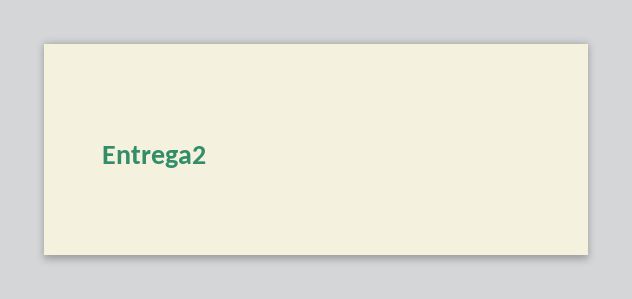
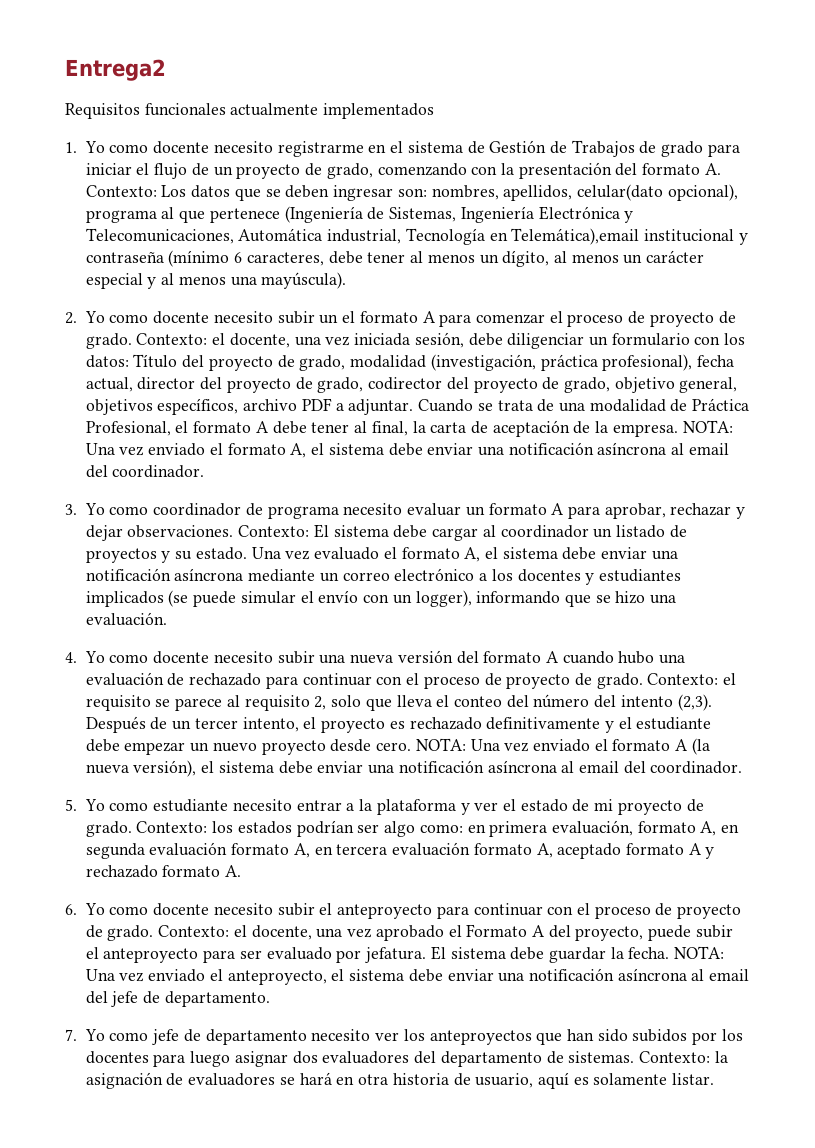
(206, 157) none -> [65,103,435,119] [65,140,740,157] [85,162,721,179] [85,184,738,201] [85,206,634,223] [85,228,748,245] [85,250,705,267] [85,272,347,289] [65,311,736,327] [85,332,746,349] [85,354,735,371] [85,377,738,393] [85,398,750,415] [85,420,733,437] [85,442,729,458] [85,465,205,478] [65,503,746,519] [85,524,687,541] [85,547,678,563] [85,568,682,585] [85,590,677,607] [85,612,167,626] [65,650,686,664] [85,672,737,689] [85,694,712,711] [85,716,712,733] [85,738,710,755] [85,760,743,777] [65,799,704,815] [85,820,740,837] [85,842,715,859] [85,865,242,878] [65,903,742,919] [85,924,733,941] [85,946,725,963] [85,968,750,985] [85,991,270,1007] [65,1029,743,1045] [85,1051,728,1067] [85,1072,715,1089] // Requisitos funcionales actualmente implementados // 1. Yo como docente necesito registrarme en el sistema de Gestión de Trabajos de grado para iniciar el flujo de un proyecto de grado, comenzando con la presentación del formato A. Contexto: Los datos que se deben ingresar son: nombres, apellidos, celular(dato opcional), programa al que pertenece (Ingeniería de Sistemas, Ingeniería Electrónica y Telecomunicaciones, Automática industrial, Tecnología en Telemática),email institucional y contraseña (mínimo 6 caracteres, debe tener al menos un dígito, al menos un carácter especial y al menos una mayúscula). // 2. Yo como docente necesito subir un el formato A para comenzar el proceso de proyecto de grado. Contexto: el docente, una vez iniciada sesión, debe diligenciar un formulario con los datos: Título del proyecto de grado, modalidad (investigación, práctica profesional), fecha actual, director del proyecto de grado, codirector del proyecto de grado, objetivo general, objetivos específicos, archivo PDF a adjuntar. Cuando se trata de una modalidad de Práctica Profesional, el formato A debe tener al final, la carta de aceptación de la empresa. NOTA: Una vez enviado el formato A, el sistema debe enviar una notificación asíncrona al email del coordinador. // 3. Yo como coordinador de programa necesito evaluar un formato A para aprobar, rechazar y dejar observaciones. Contexto: El sistema debe cargar al coordinador un listado de proyectos y su estado. Una vez evaluado el formato A, el sistema debe enviar una notificación asíncrona mediante un correo electrónico a los docentes y estudiantes implicados (se puede simular el envío con un logger), informando que se hizo una evaluación. // 4. Yo como docente necesito subir una nueva versión del formato A cuando hubo una evaluación de rechazado para continuar con el proceso de proyecto de grado. Contexto: el requisito se parece al requisito 2, solo que lleva el conteo del número del intento (2,3). Después de un tercer intento, el proyecto es rechazado definitivamente y el estudiante debe empezar un nuevo proyecto desde cero. NOTA: Una vez enviado el formato A (la nueva versión), el sistema debe enviar una notificación asíncrona al email del coordinador. // 5. Yo como estudiante necesito entrar a la plataforma y ver el estado de mi proyecto de grado. Contexto: los estados podrían ser algo como: en primera evaluación, formato A, en segunda evaluación formato A, en tercera evaluación formato A, aceptado formato A y rechazado formato A. // 6. Yo como docente necesito subir el anteproyecto para continuar con el proceso de proyecto de grado. Contexto: el docente, una vez aprobado el Formato A del proyecto, puede subir el anteproyecto para ser evaluado por jefatura. El sistema debe guardar la fecha. NOTA: Una vez enviado el anteproyecto, el sistema debe enviar una notificación asíncrona al email del jefe de departamento. // 7. Yo como jefe de departamento necesito ver los anteproyectos que han sido subidos por los docentes para luego asignar dos evaluadores del departamento de sistemas. Contexto: la asignación de evaluadores se hará en otra historia de usuario, aquí es solamente listar.

